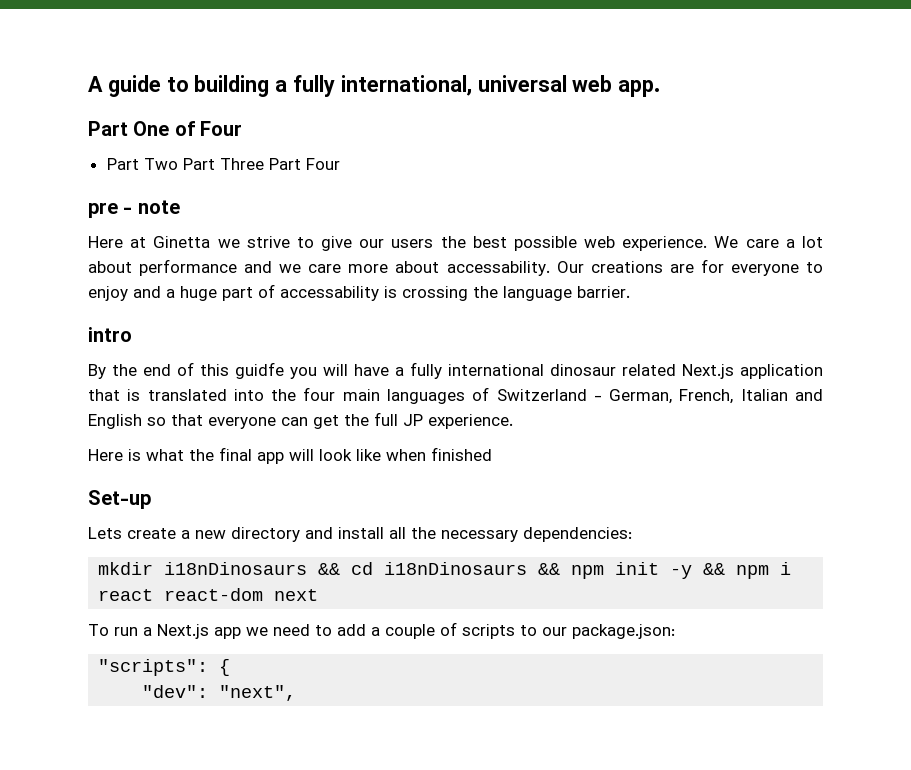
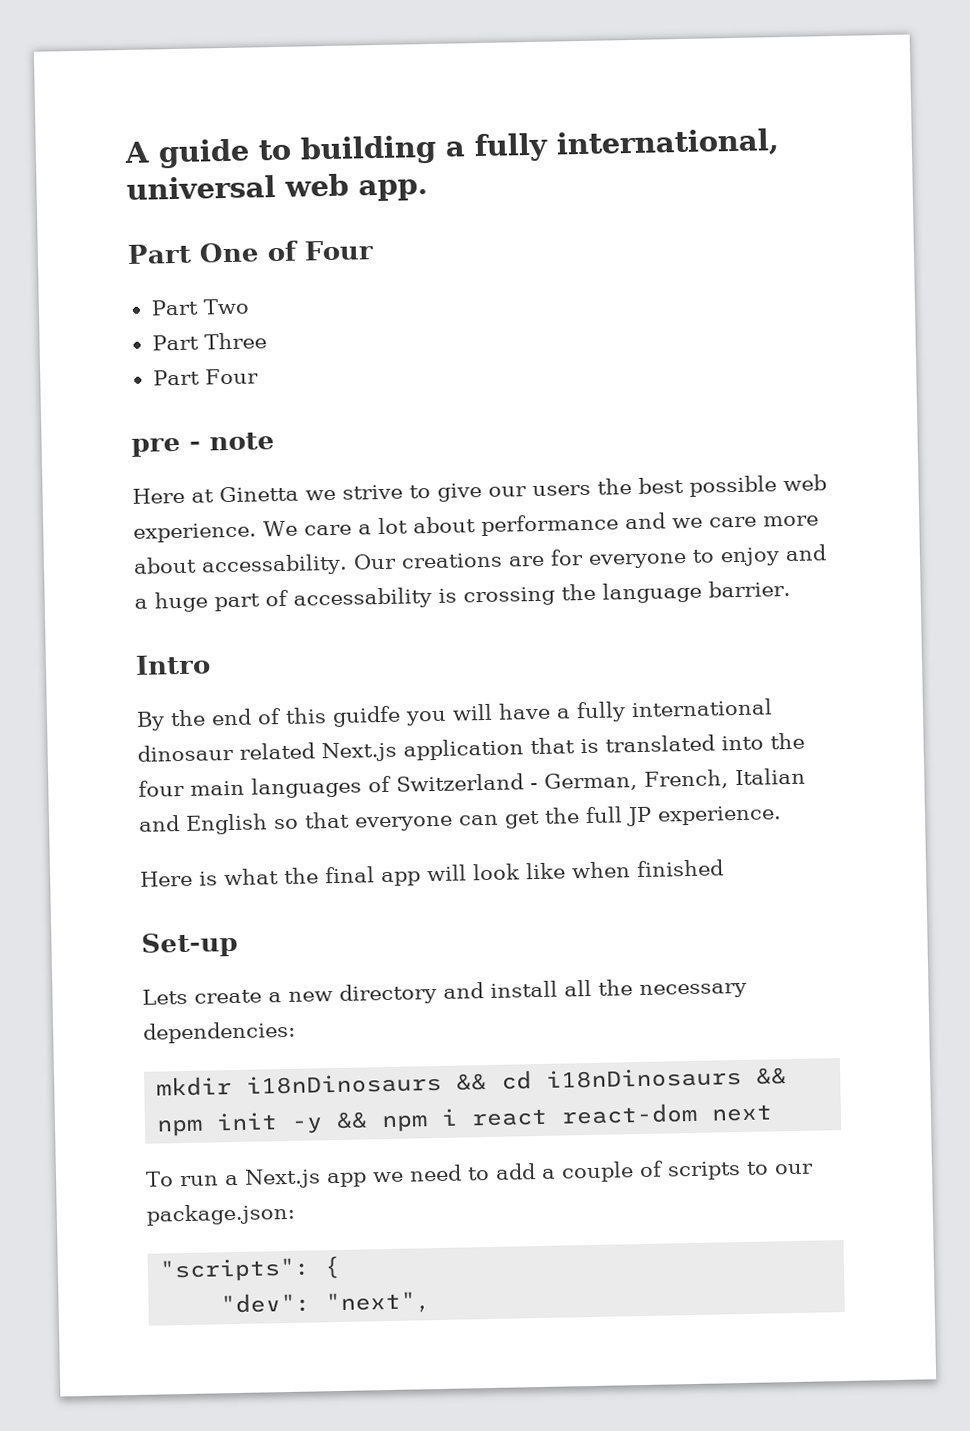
(178, 164) none -> (250, 306) //
(264, 164) none -> (267, 341) //
[88,327,132,342] intro -> [135,654,211,675] Intro

